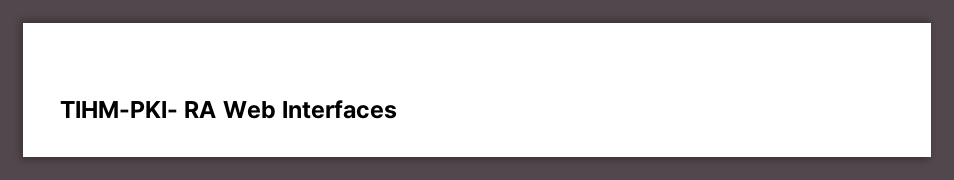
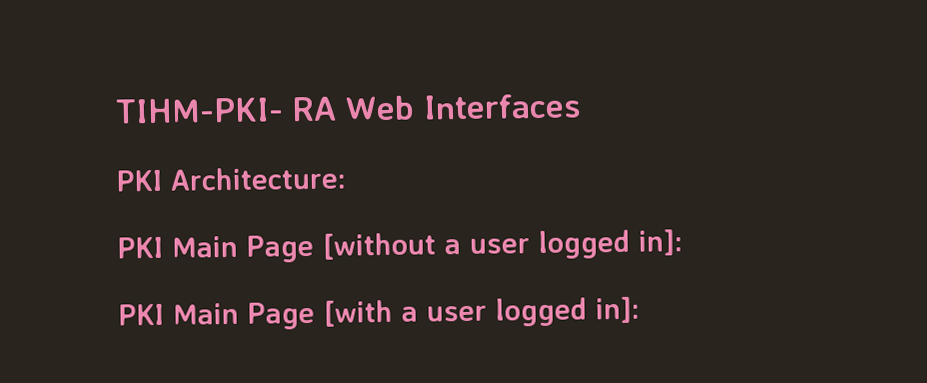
(398, 109) none -> [116,166,346,192] [117,229,683,263] [118,296,640,330] // PKI Architecture: // PKI Main Page [without a user logged in]: // PKI Main Page [with a user logged in]:

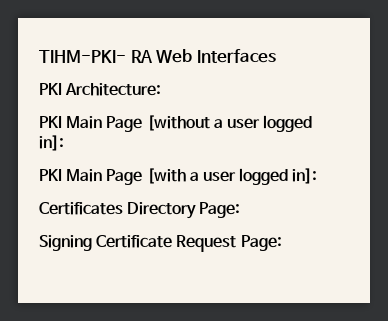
(640, 310) none -> [39,202,241,219] [39,235,282,252] // Certificates Directory Page: // Signing Certificate Request Page:

